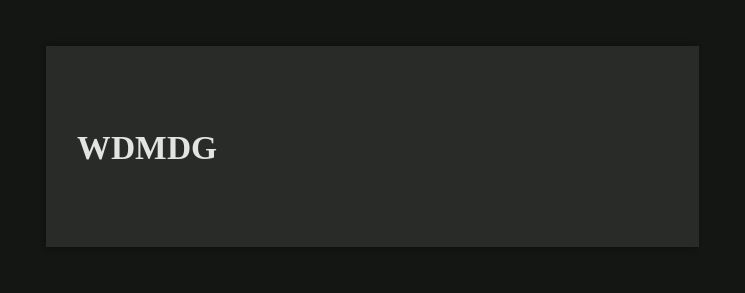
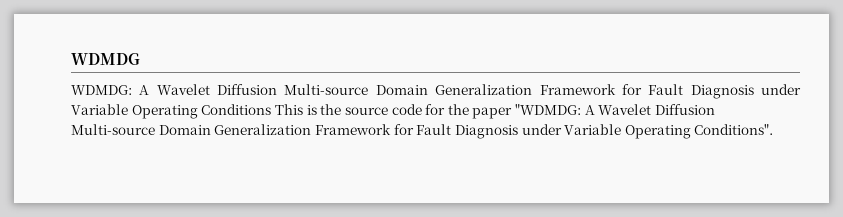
(217, 148) none -> [71,84,802,99] [71,104,716,119] [71,124,774,139] // WDMDG: A Wavelet Diffusion Multi-source Domain Generalization Framework for Fault Diagnosis under Variable Operating Conditions This is the source code for the paper "WDMDG: A Wavelet Diffusion Multi-source Domain Generalization Framework for Fault Diagnosis under Variable Operating Conditions".

